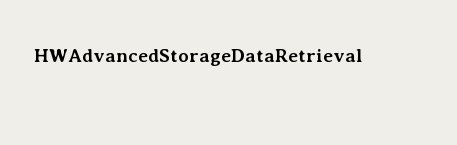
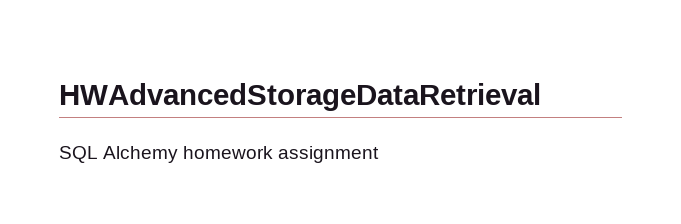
(362, 57) none -> [59,146,380,163] // SQL Alchemy homework assignment

